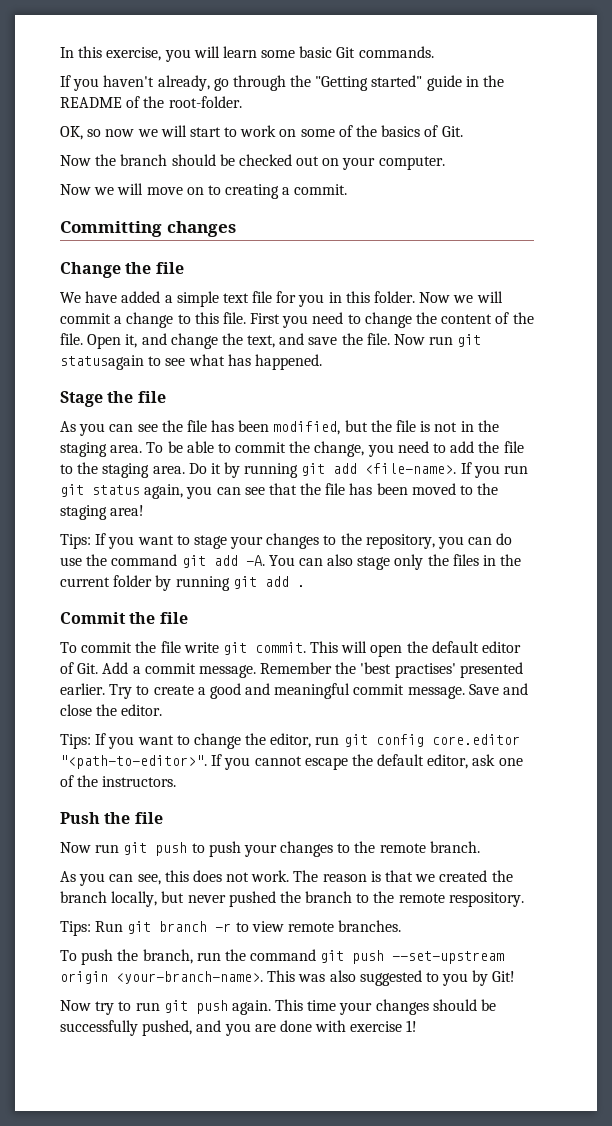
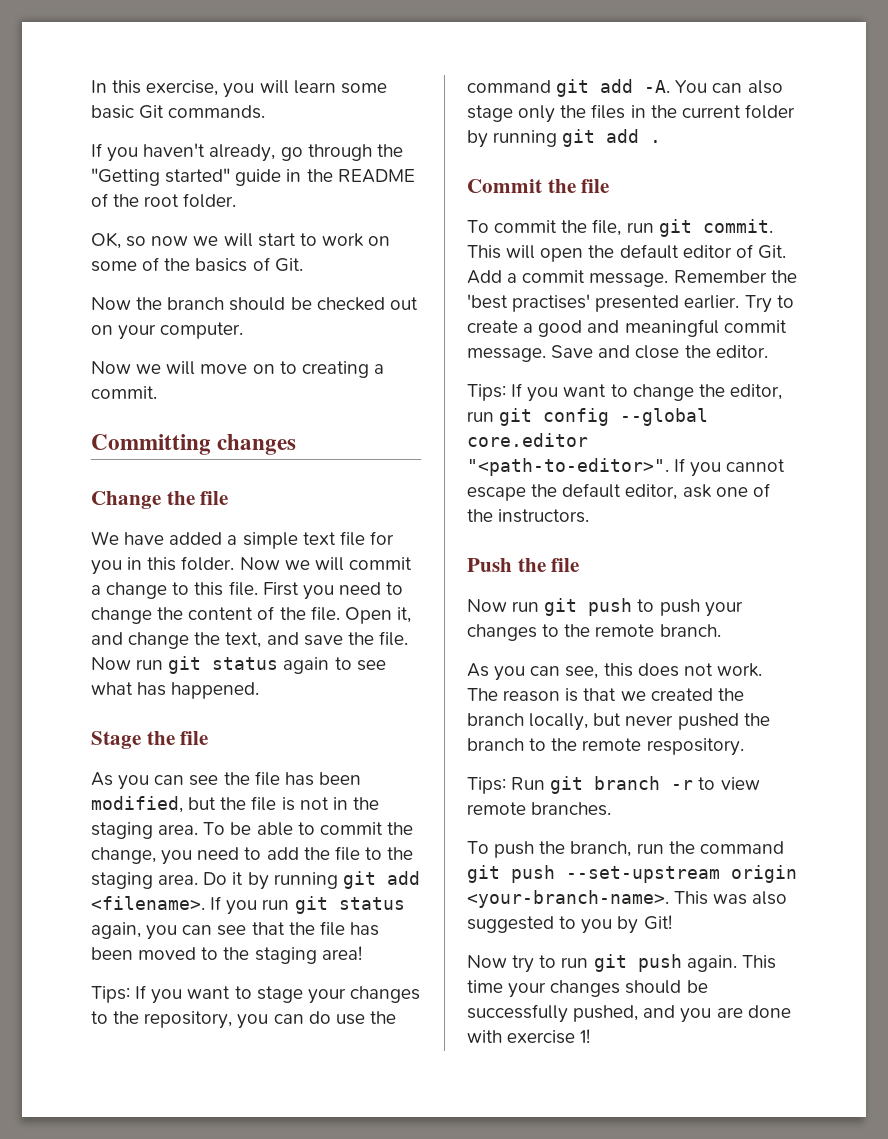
[168,96,242,108] root-folder. -> [144,193,237,208] root folder.
[60,355,144,370] statusagain -> [212,657,330,674] status again
[365,463,457,474] <file-name>. -> [91,896,205,910] <filename>.
[160,641,219,653] file write -> [592,219,654,236] file, run
(424, 740) none -> [620,408,709,426] --global

